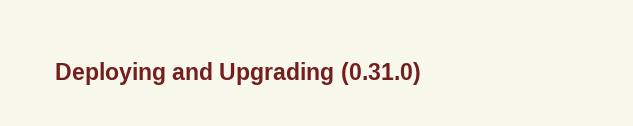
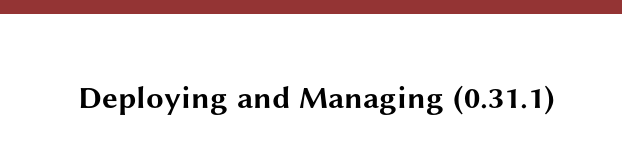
[219,62,421,85] Upgrading (0.31.0) -> [299,85,555,115] Managing (0.31.1)

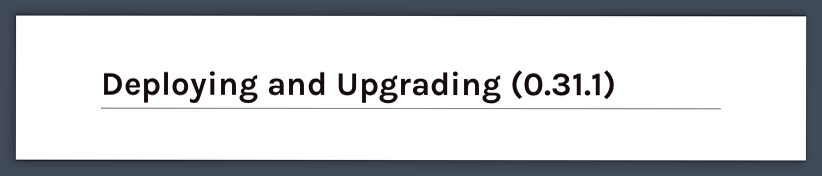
[299,86,445,115] Managing -> [334,70,502,105] Upgrading

